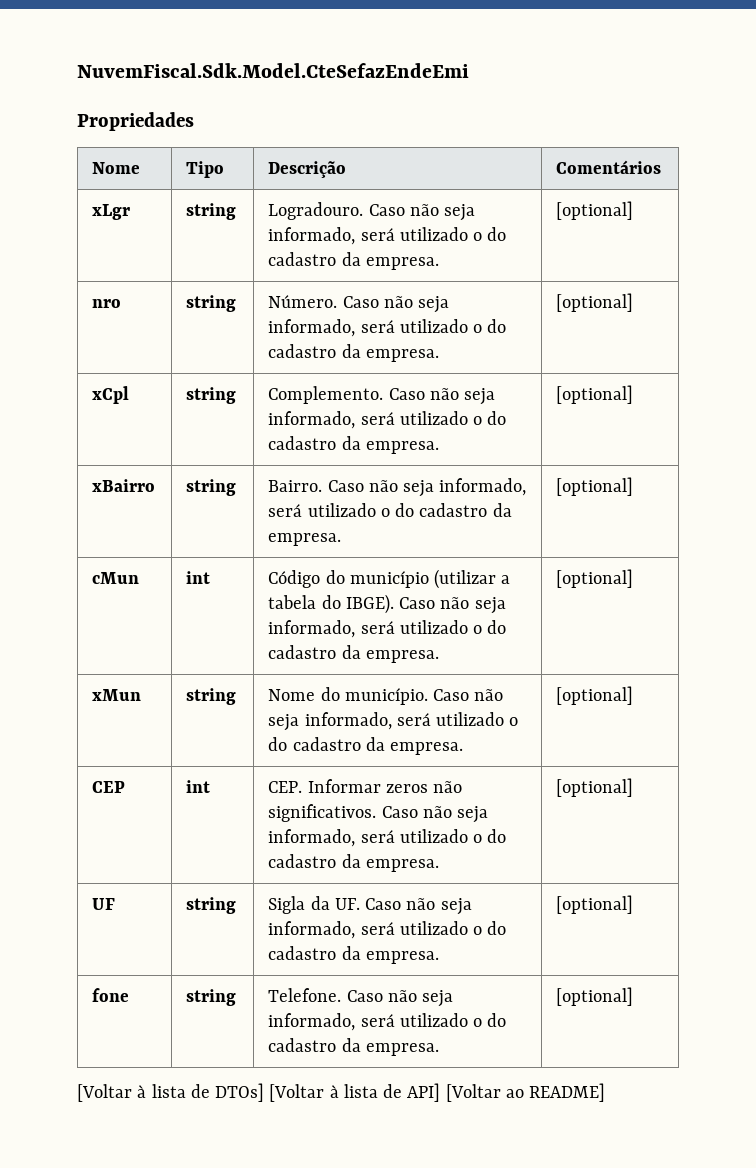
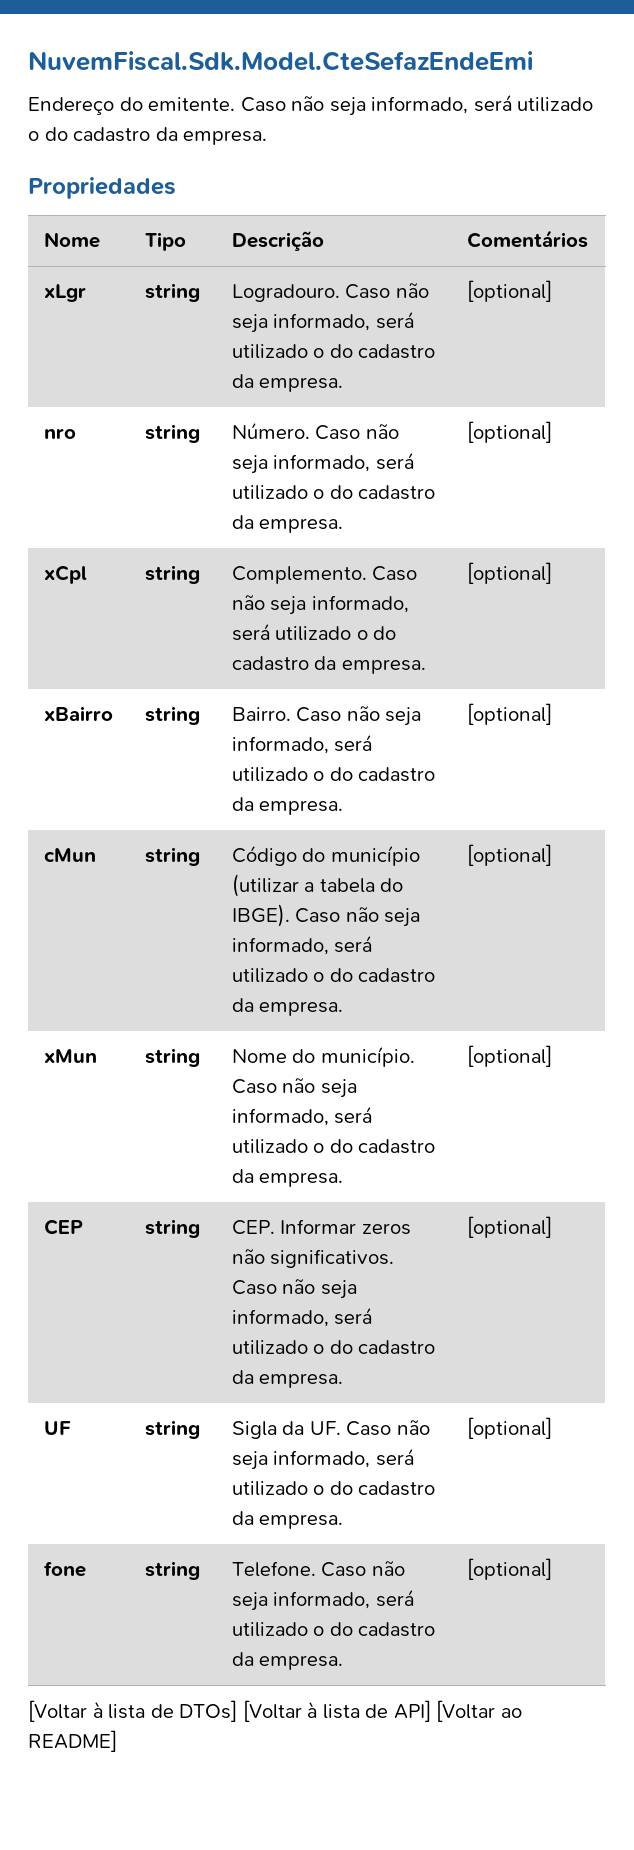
(469, 70) none -> [28,94,594,116] [28,127,268,145] // Endereço do emitente. Caso não seja informado, será utilizado o do cadastro da empresa.
[186,571,211,584] int -> [144,847,200,866] string
[186,780,211,793] int -> [144,1219,200,1238] string

